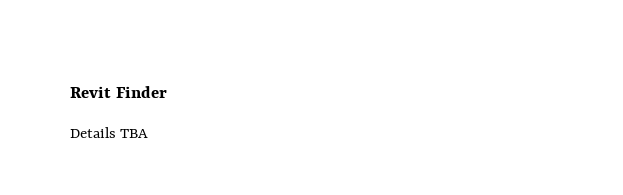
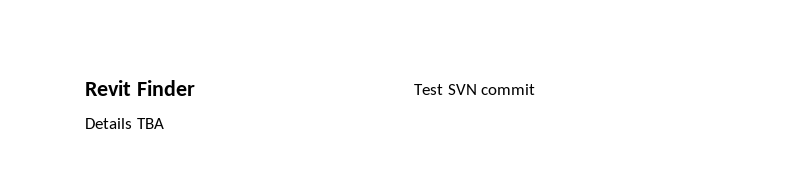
(149, 133) none -> [414,84,536,95] // Test SVN commit

